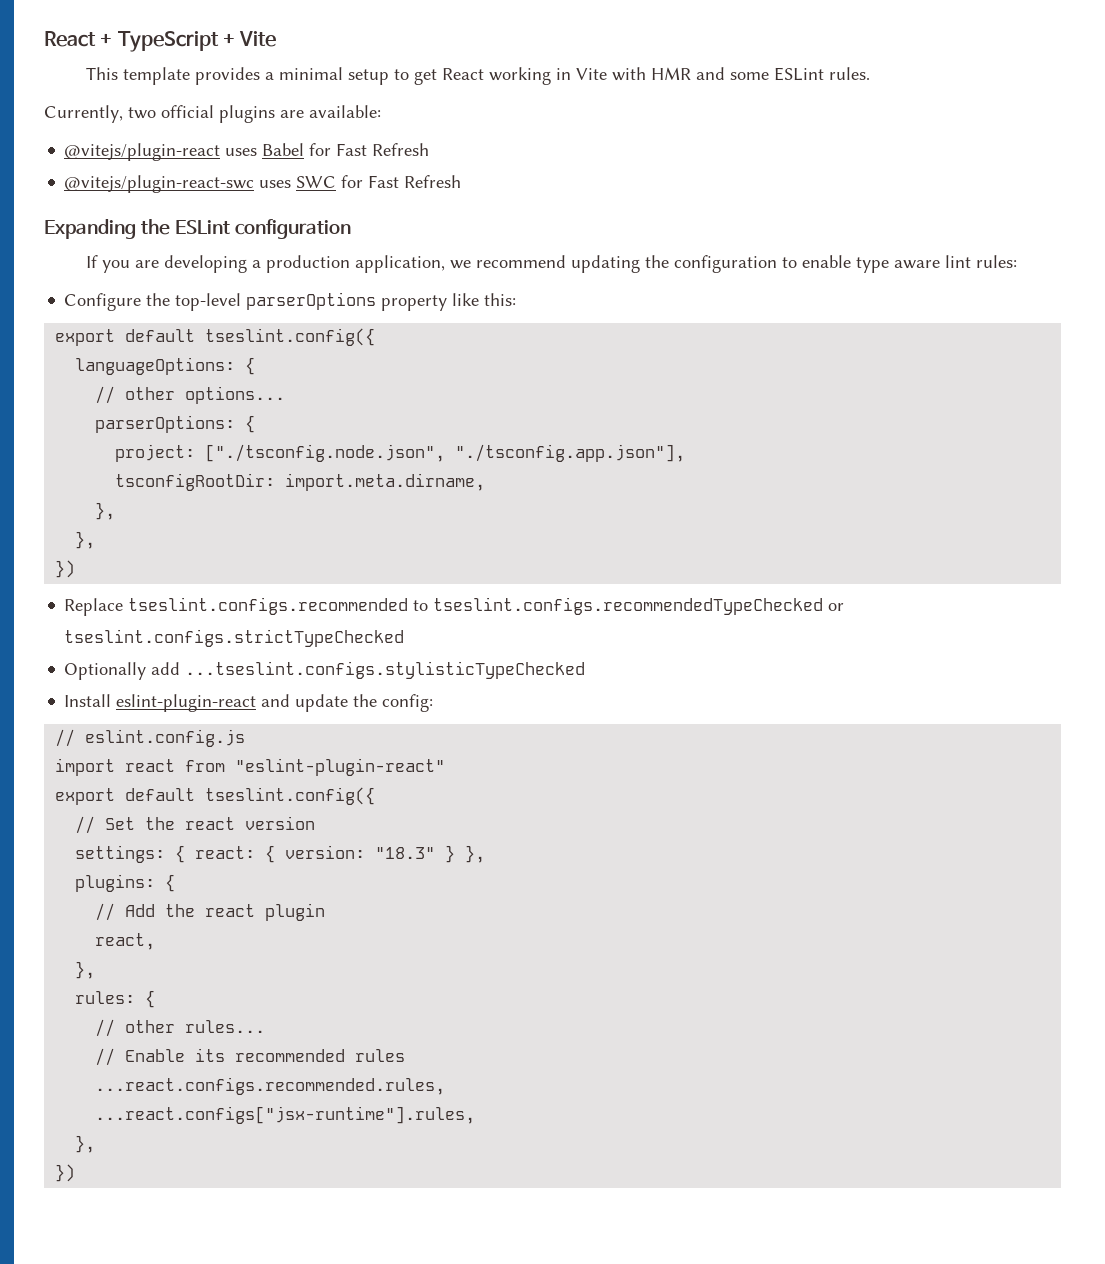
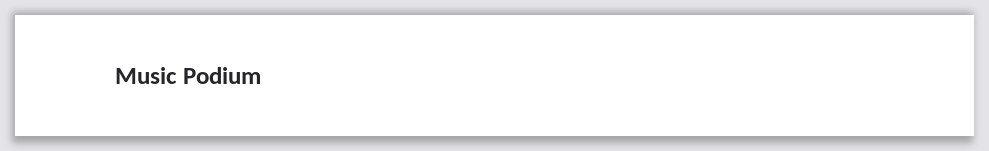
[44,31,277,52] [86,67,871,85] [44,105,381,123] [64,143,430,161] [64,175,462,193] [44,219,351,239] [86,255,1018,273] [64,292,517,311] [55,328,376,346] [75,357,256,375] [95,386,286,404] [95,415,256,433] [115,444,686,462] [115,473,486,491] [95,502,116,520] [75,531,96,549] [55,560,76,578] [64,597,845,616] [64,629,405,647] [64,661,586,680] [64,694,434,712] [55,729,246,747] [55,758,446,776] [55,787,376,805] [75,816,316,834] [75,845,486,863] [75,874,176,892] [95,903,326,921] [95,933,156,950] [75,961,96,979] [75,990,156,1008] [95,1019,266,1037] [95,1048,406,1066] [95,1077,446,1095] [95,1106,476,1124] [75,1135,96,1153] [55,1164,76,1182] React + TypeScript + Vite // This template provides a minimal setup to get React working in Vite with HMR and some ESLint rules. // Currently, two official plugins are available: // @vitejs/plugin-react uses Babel for Fast Refresh // @vitejs/plugin-react-swc uses SWC for Fast Refresh // Expanding the ESLint configuration // If you are developing a production application, we recommend updating the configuration to enable type aware lint rules: // Configure the top-level parserOptions property like this: // export default tseslint.config({ // languageOptions: { // // other options... // parserOptions: { // project: ["./tsconfig.node.json", "./tsconfig.app.json"], // tsconfigRootDir: import.meta.dirname, // }, // }, // }) // Replace tseslint.configs.recommended to tseslint.configs.recommendedTypeChecked or tseslint.configs.strictTypeChecked // Optionally add ...tseslint.configs.stylisticTypeChecked // Install eslint-plugin-react and update the config: // // eslint.config.js // import react from "eslint-plugin-react" // export default tseslint.config({ // // Set the react version // settings: { react: { version: "18.3" } }, // plugins: { // // Add the react plugin // react, // }, // rules: { // // other rules... // // Enable its recommended rules // ...react.configs.recommended.rules, // ...react.configs["jsx-runtime"].rules, // }, // }) -> [115,67,261,84] Music Podium

